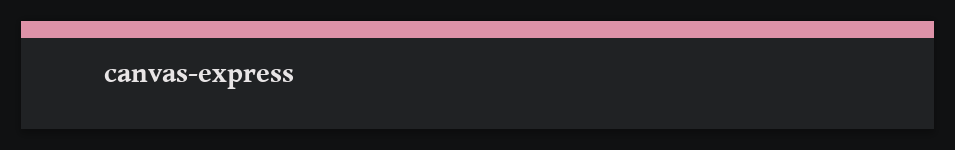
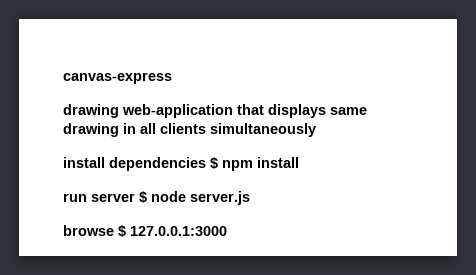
(294, 79) none -> [63,104,367,118] [63,123,316,137] [63,157,299,171] [63,191,250,205] [63,225,227,237] // drawing web-application that displays same drawing in all clients simultaneously // install dependencies $ npm install // run server $ node server.js // browse $ 127.0.0.1:3000

